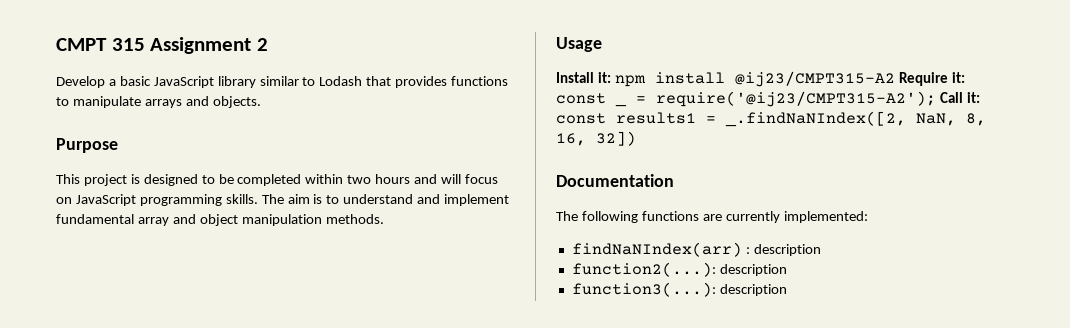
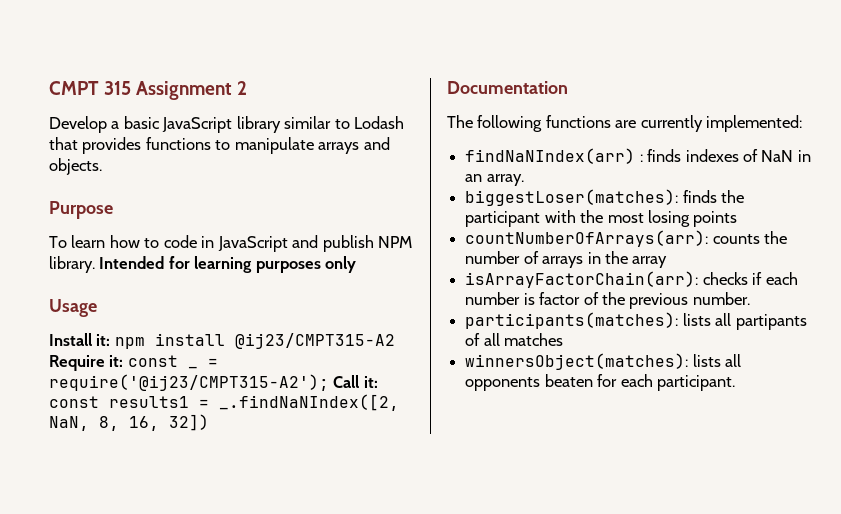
[56,174,498,186] [56,194,510,206] [56,214,384,226] This project is designed to be completed within two hours and will focus on JavaScript programming skills. The aim is to understand and implement fundamental array and object manipulation methods. -> [49,235,413,252] [49,256,357,273] To learn how to code in JavaScript and publish NPM library. Intended for learning purposes only
[753,244,821,256] [571,262,787,277] [571,282,787,297] description // function2(...): description // function3(...): description -> [647,149,811,162] [465,174,524,186] [465,189,745,206] [465,210,738,227] [465,230,788,247] [465,251,668,268] [465,271,798,288] [465,292,750,309] [465,312,807,330] [465,333,564,346] [465,353,742,370] [465,374,735,391] finds indexes of NaN in an array. // biggestLoser(matches): finds the participant with the most losing points // countNumberOfArrays(arr): counts the number of arrays in the array // isArrayFactorChain(arr): checks if each number is factor of the previous number. // participants(matches): lists all partipants of all matches // winnersObject(matches): lists all opponents beaten for each participant.

